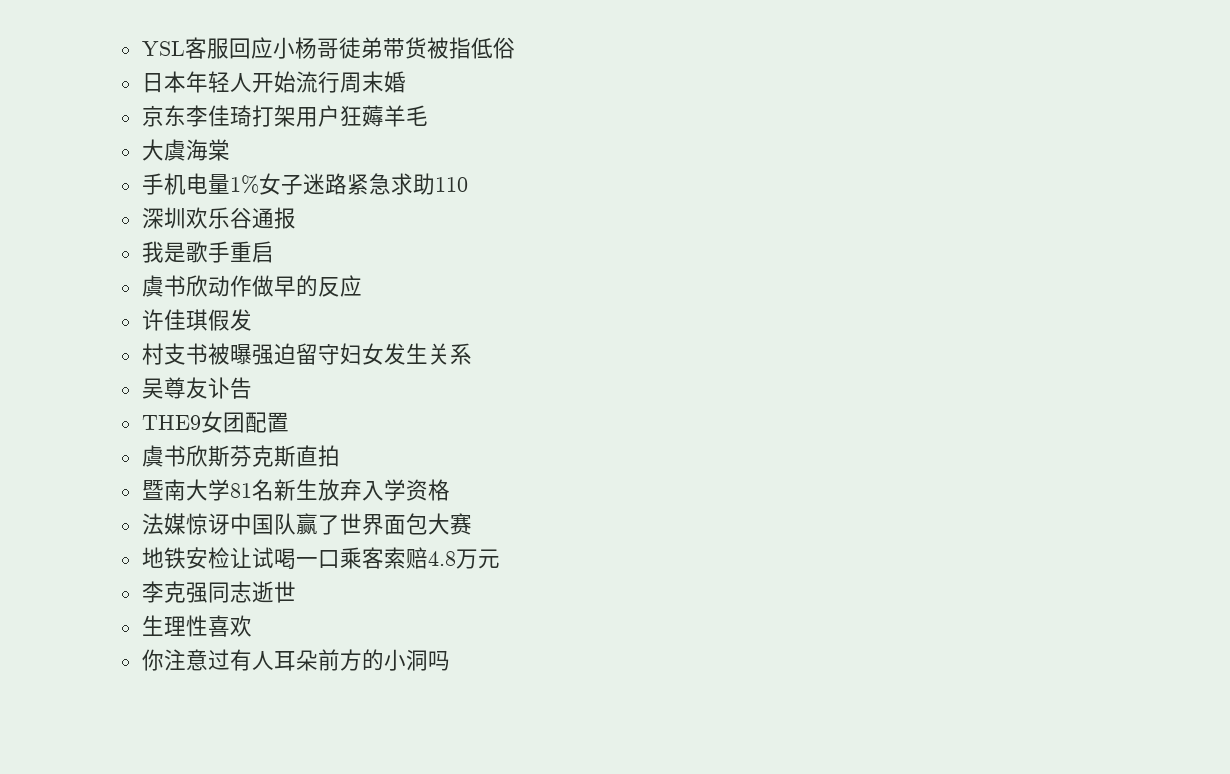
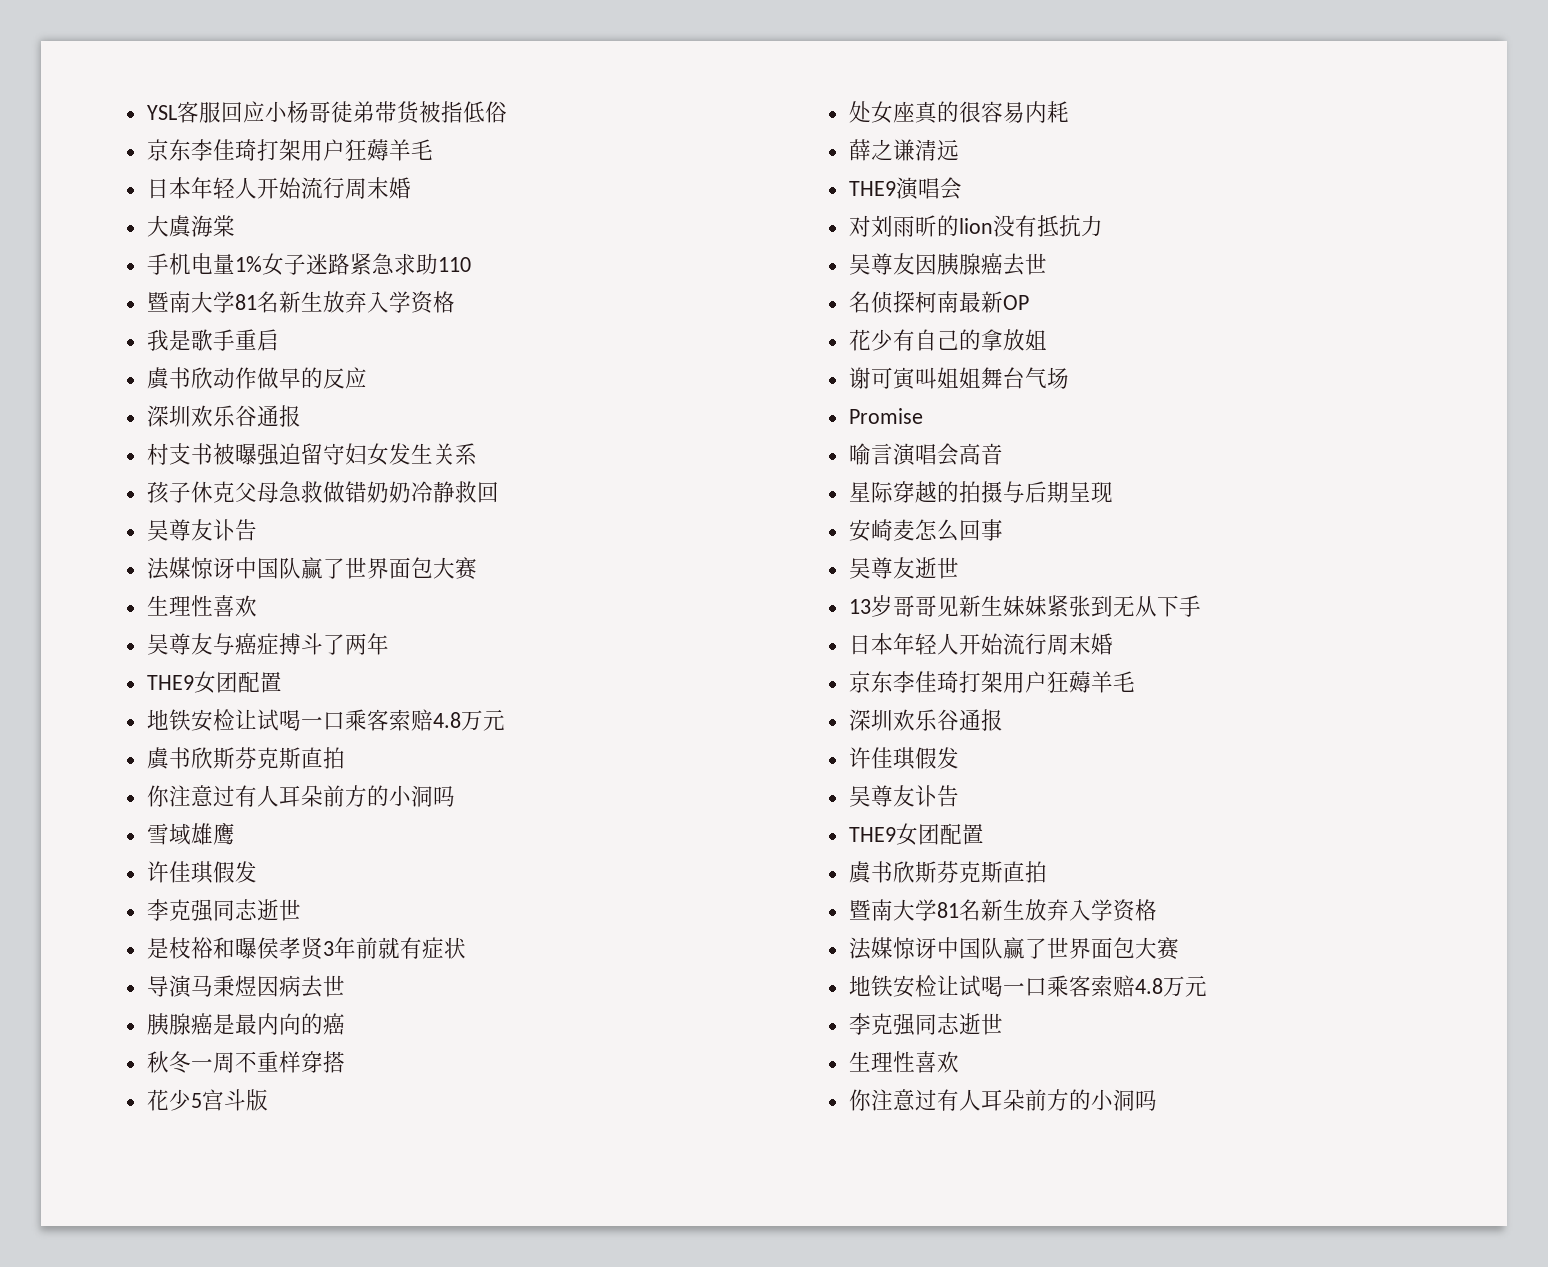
(515, 48) none -> [146,139,433,161] [146,177,411,199] [146,215,235,238] [146,253,471,276] [146,291,455,314] [146,329,279,351] [146,367,367,390] [146,405,301,427] [146,443,477,466] [146,481,499,504] [146,519,257,541] [146,557,477,580] [146,595,257,617] [146,633,389,655] [146,671,282,694] [146,709,505,732] [146,747,345,770] [146,785,455,807] [146,823,235,845] [146,861,257,884] [146,899,301,922] [146,937,466,960] [146,975,345,998] [146,1013,345,1035] [146,1051,345,1073] [146,1089,268,1111] [848,101,1069,124] [848,139,959,161] [848,177,962,200] [848,215,1103,237] [848,253,1047,276] [848,291,1029,314] [848,329,1047,351] [848,367,1069,390] [848,408,923,424] [848,443,1003,466] [848,481,1113,503] [848,519,1003,542] [848,557,959,579] [848,595,1201,617] // 京东李佳琦打架用户狂薅羊毛 // 日本年轻人开始流行周末婚 // 大虞海棠 // 手机电量1%女子迷路紧急求助110 // 暨南大学81名新生放弃入学资格 // 我是歌手重启 // 虞书欣动作做早的反应 // 深圳欢乐谷通报 // 村支书被曝强迫留守妇女发生关系 // 孩子休克父母急救做错奶奶冷静救回 // 吴尊友讣告 // 法媒惊讶中国队赢了世界面包大赛 // 生理性喜欢 // 吴尊友与癌症搏斗了两年 // THE9女团配置 // 地铁安检让试喝一口乘客索赔4.8万元 // 虞书欣斯芬克斯直拍 // 你注意过有人耳朵前方的小洞吗 // 雪域雄鹰 // 许佳琪假发 // 李克强同志逝世 // 是枝裕和曝侯孝贤3年前就有症状 // 导演马秉煜因病去世 // 胰腺癌是最内向的癌 // 秋冬一周不重样穿搭 // 花少5宫斗版 // 处女座真的很容易内耗 // 薛之谦清远 // THE9演唱会 // 对刘雨昕的lion没有抵抗力 // 吴尊友因胰腺癌去世 // 名侦探柯南最新OP // 花少有自己的拿放姐 // 谢可寅叫姐姐舞台气场 // Promise // 喻言演唱会高音 // 星际穿越的拍摄与后期呈现 // 安崎麦怎么回事 // 吴尊友逝世 // 13岁哥哥见新生妹妹紧张到无从下手
[141,139,230,161] [141,173,468,195] [141,207,296,229] [141,241,274,263] [141,275,362,297] [141,309,252,331] [141,343,472,365] 大虞海棠 // 手机电量1%女子迷路紧急求助110 // 深圳欢乐谷通报 // 我是歌手重启 // 虞书欣动作做早的反应 // 许佳琪假发 // 村支书被曝强迫留守妇女发生关系 -> [848,709,1003,731] [848,747,959,770] 深圳欢乐谷通报 // 许佳琪假发

